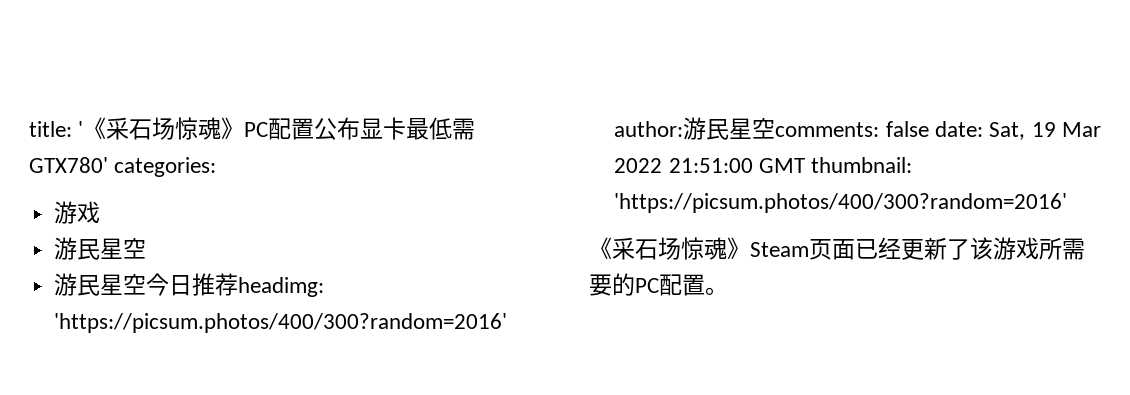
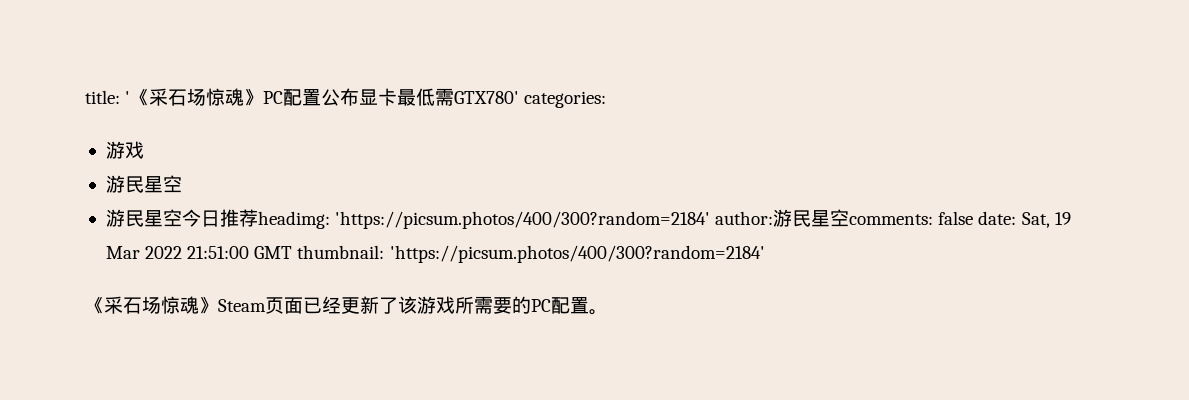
[54,313,508,333] 'https://picsum.photos/400/300?random=2016' -> [335,211,711,229] 'https://picsum.photos/400/300?random=2184'
[614,193,1068,213] 'https://picsum.photos/400/300?random=2016' -> [389,245,765,263] 'https://picsum.photos/400/300?random=2184'

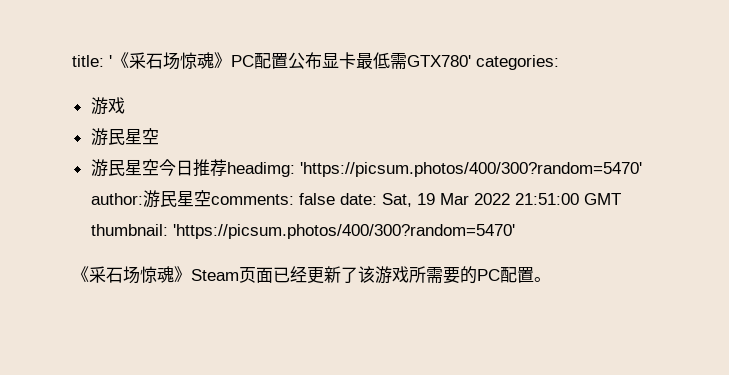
[335,211,711,229] 'https://picsum.photos/400/300?random=2184' -> [299,162,642,177] 'https://picsum.photos/400/300?random=5470'
[389,245,765,263] 'https://picsum.photos/400/300?random=2184' -> [172,224,515,239] 'https://picsum.photos/400/300?random=5470'

